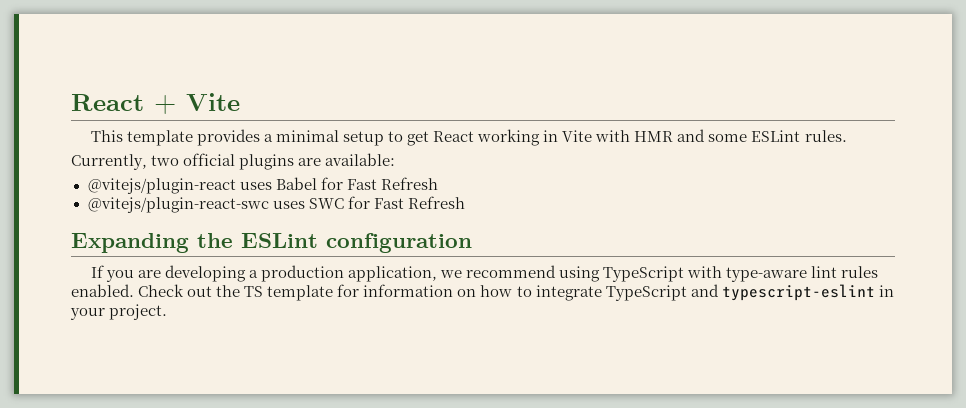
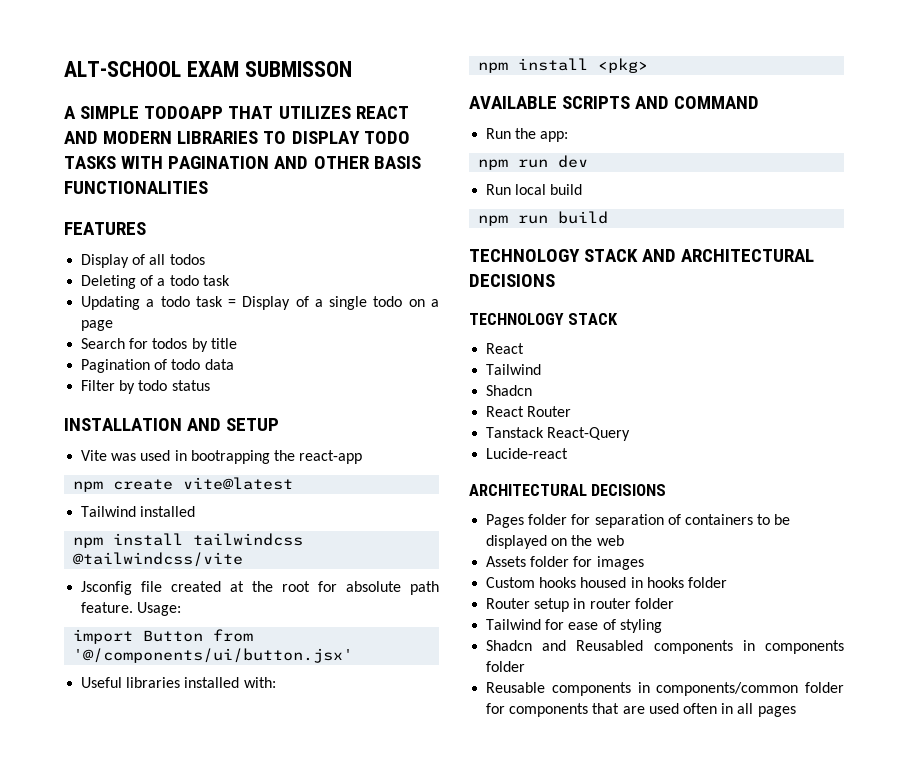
[71,93,240,114] [90,129,847,146] [71,153,396,170] [87,177,438,194] [87,196,465,213] [71,233,472,253] [90,265,879,282] [71,284,894,301] [70,304,168,320] React + Vite // This template provides a minimal setup to get React working in Vite with HMR and some ESLint rules. // Currently, two official plugins are available: // @vitejs/plugin-react uses Babel for Fast Refresh // @vitejs/plugin-react-swc uses SWC for Fast Refresh // Expanding the ESLint configuration // If you are developing a production application, we recommend using TypeScript with type-aware lint rules enabled. Check out the TS template for information on how to integrate TypeScript and typescript-eslint in your project. -> [64,61,352,77] [64,106,409,119] [64,131,410,144] [64,156,421,169] [64,181,208,194] [64,222,146,235] [81,254,205,268] [81,275,230,289] [81,296,439,310] [81,320,114,331] [81,338,237,352] [81,359,234,373] [81,380,210,394] [64,418,280,431] [81,450,363,464] [73,477,294,492] [81,506,196,517] [73,533,304,548] [73,552,244,567] [81,581,439,595] [81,602,182,616] [73,629,254,644] [73,648,354,663] [81,677,276,688] [478,58,649,73] [469,96,760,109] [486,128,569,142] [478,155,589,170] [486,184,583,195] [478,211,609,226] [469,249,815,262] [469,274,555,287] [469,313,619,325] [486,343,525,354] [486,364,542,375] [486,385,533,396] [486,406,572,417] [486,427,631,441] [486,448,569,459] [469,484,667,496] [486,514,791,528] [486,535,624,549] [486,556,644,570] [486,577,727,588] [486,598,674,612] [486,619,662,633] [486,640,844,654] [486,661,526,672] [486,682,844,696] [486,703,796,717] ALT-SCHOOL EXAM SUBMISSON // A SIMPLE TODOAPP THAT UTILIZES REACT AND MODERN LIBRARIES TO DISPLAY TODO TASKS WITH PAGINATION AND OTHER BASIS FUNCTIONALITIES // FEATURES // Display of all todos // Deleting of a todo task // Updating a todo task = Display of a single todo on a page // Search for todos by title // Pagination of todo data // Filter by todo status // INSTALLATION AND SETUP // Vite was used in bootrapping the react-app // npm create vite@latest // Tailwind installed // npm install tailwindcss @tailwindcss/vite // Jsconfig file created at the root for absolute path feature. Usage: // import Button from '@/components/ui/button.jsx' // Useful libraries installed with: // npm install <pkg> // AVAILABLE SCRIPTS AND COMMAND // Run the app: // npm run dev // Run local build // npm run build // TECHNOLOGY STACK AND ARCHITECTURAL DECISIONS // TECHNOLOGY STACK // React // Tailwind // Shadcn // React Router // Tanstack React-Query // Lucide-react // ARCHITECTURAL DECISIONS // Pages folder for separation of containers to be displayed on the web // Assets folder for images // Custom hooks housed in hooks folder // Router setup in router folder // Tailwind for ease of styling // Shadcn and Reusabled components in components folder // Reusable components in components/common folder for components that are used often in all pages

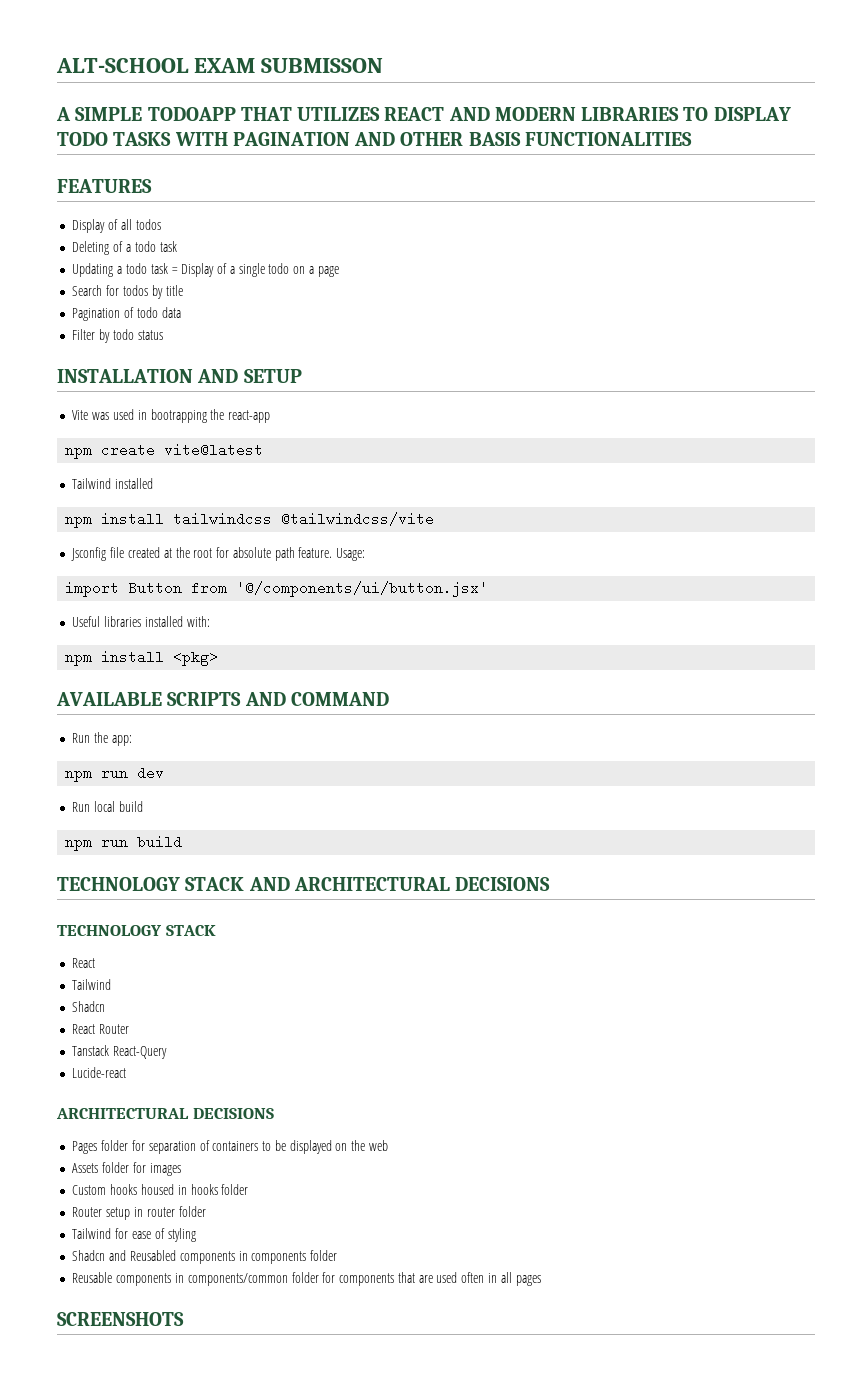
(796, 711) none -> [57,1312,184,1326] // SCREENSHOTS

